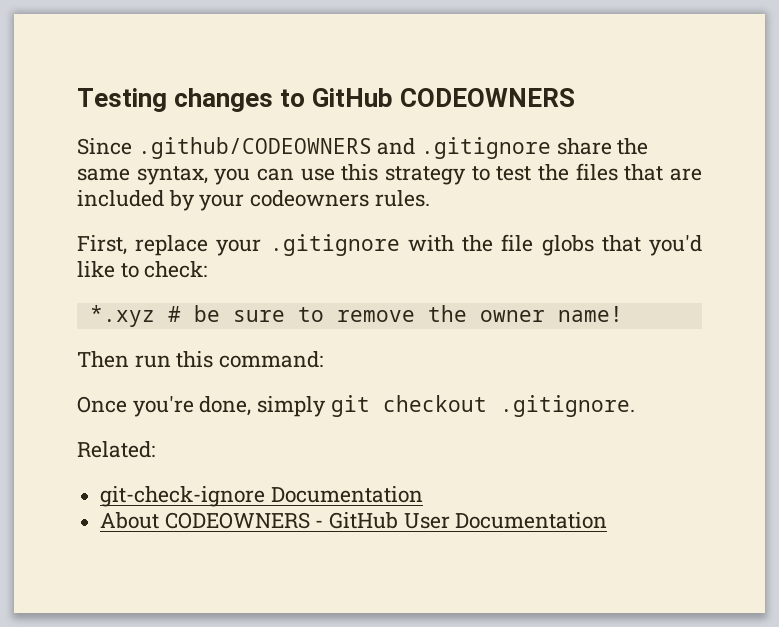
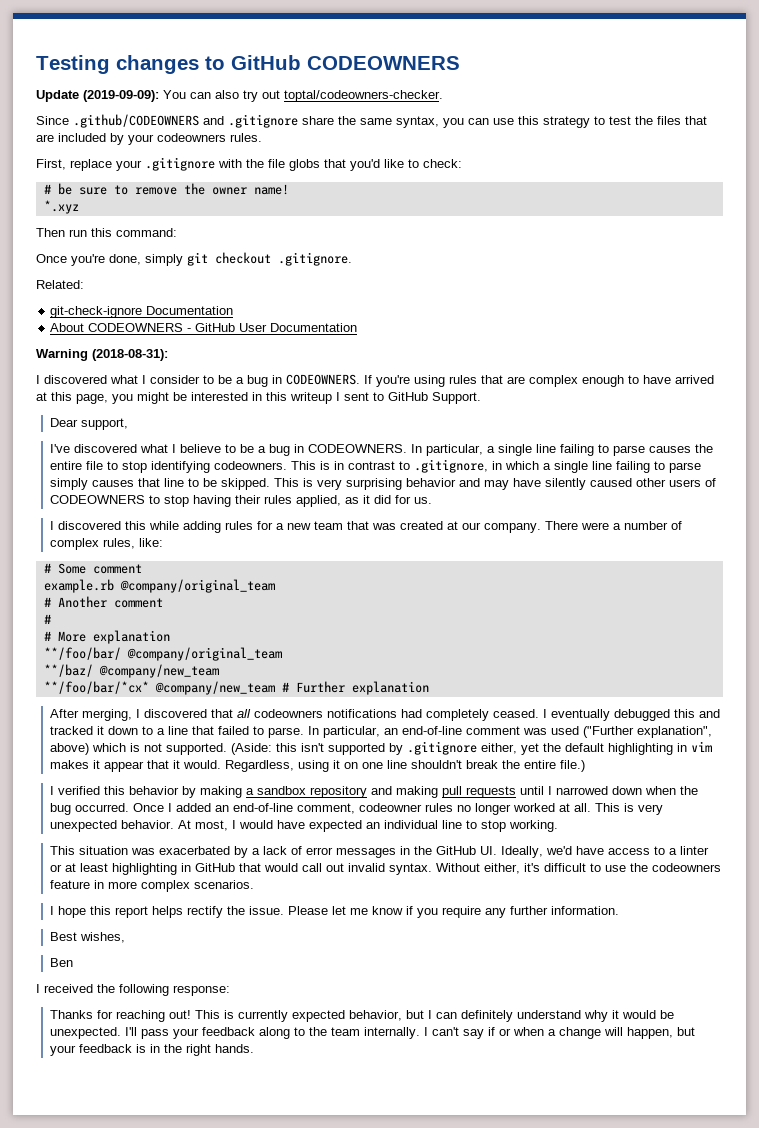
(576, 97) none -> [36,90,443,102] // Update (2019-09-09): You can also try out toptal/codeowners-checker.
[89,305,155,327] *.xyz -> (462, 163) none
(623, 314) none -> [43,200,79,214] // *.xyz
(608, 520) none -> [36,349,168,361] [36,374,714,387] [36,392,481,404] [50,418,129,430] [50,444,714,456] [50,459,702,473] [50,478,717,490] [50,495,433,507] [50,521,683,533] [50,538,164,550] [43,563,142,574] [43,579,275,593] [43,596,163,608] [43,614,51,624] [43,630,170,644] [43,647,282,661] [43,664,219,678] [43,681,429,695] [50,709,721,721] [50,726,713,738] [50,741,713,755] [50,760,586,772] [50,786,699,798] [50,803,664,815] [50,820,559,832] [50,846,710,858] [50,863,722,875] [50,880,255,892] [50,906,620,918] [50,932,126,943] [50,958,74,967] [36,984,230,996] [50,1010,675,1022] [50,1027,696,1039] [50,1044,255,1056] // Warning (2018-08-31): // I discovered what I consider to be a bug in CODEOWNERS. If you're using rules that are complex enough to have arrived at this page, you might be interested in this writeup I sent to GitHub Support. // Dear support, // I've discovered what I believe to be a bug in CODEOWNERS. In particular, a single line failing to parse causes the entire file to stop identifying codeowners. This is in contrast to .gitignore, in which a single line failing to parse simply causes that line to be skipped. This is very surprising behavior and may have silently caused other users of CODEOWNERS to stop having their rules applied, as it did for us. // I discovered this while adding rules for a new team that was created at our company. There were a number of complex rules, like: // # Some comment // example.rb @company/original_team // # Another comment // # // # More explanation // **/foo/bar/ @company/original_team // **/baz/ @company/new_team // **/foo/bar/*cx* @company/new_team # Further explanation // After merging, I discovered that all codeowners notifications had completely ceased. I eventually debugged this and tracked it down to a line that failed to parse. In particular, an end-of-line comment was used ("Further explanation", above) which is not supported. (Aside: this isn't supported by .gitignore either, yet the default highlighting in vim makes it appear that it would. Regardless, using it on one line shouldn't break the entire file.) // I verified this behavior by making a sandbox repository and making pull requests until I narrowed down when the bug occurred. Once I added an end-of-line comment, codeowner rules no longer worked at all. This is very unexpected behavior. At most, I would have expected an individual line to stop working. // This situation was exacerbated by a lack of error messages in the GitHub UI. Ideally, we'd have access to a linter or at least highlighting in GitHub that would call out invalid syntax. Without either, it's difficult to use the codeowners feature in more complex scenarios. // I hope this report helps rectify the issue. Please let me know if you require any further information. // Best wishes, // Ben // I received the following response: // Thanks for reaching out! This is currently expected behavior, but I can definitely understand why it would be unexpected. I'll pass your feedback along to the team internally. I can't say if or when a change will happen, but your feedback is in the right hands.

